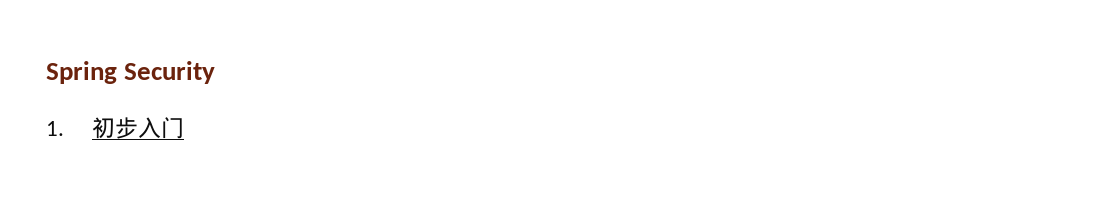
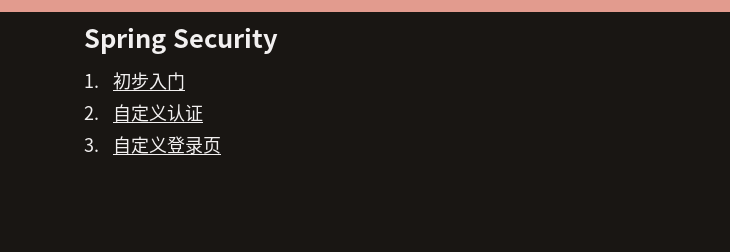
(184, 128) none -> [84,104,203,122] [84,136,221,154] // 2.自定义认证 // 3.自定义登录页

